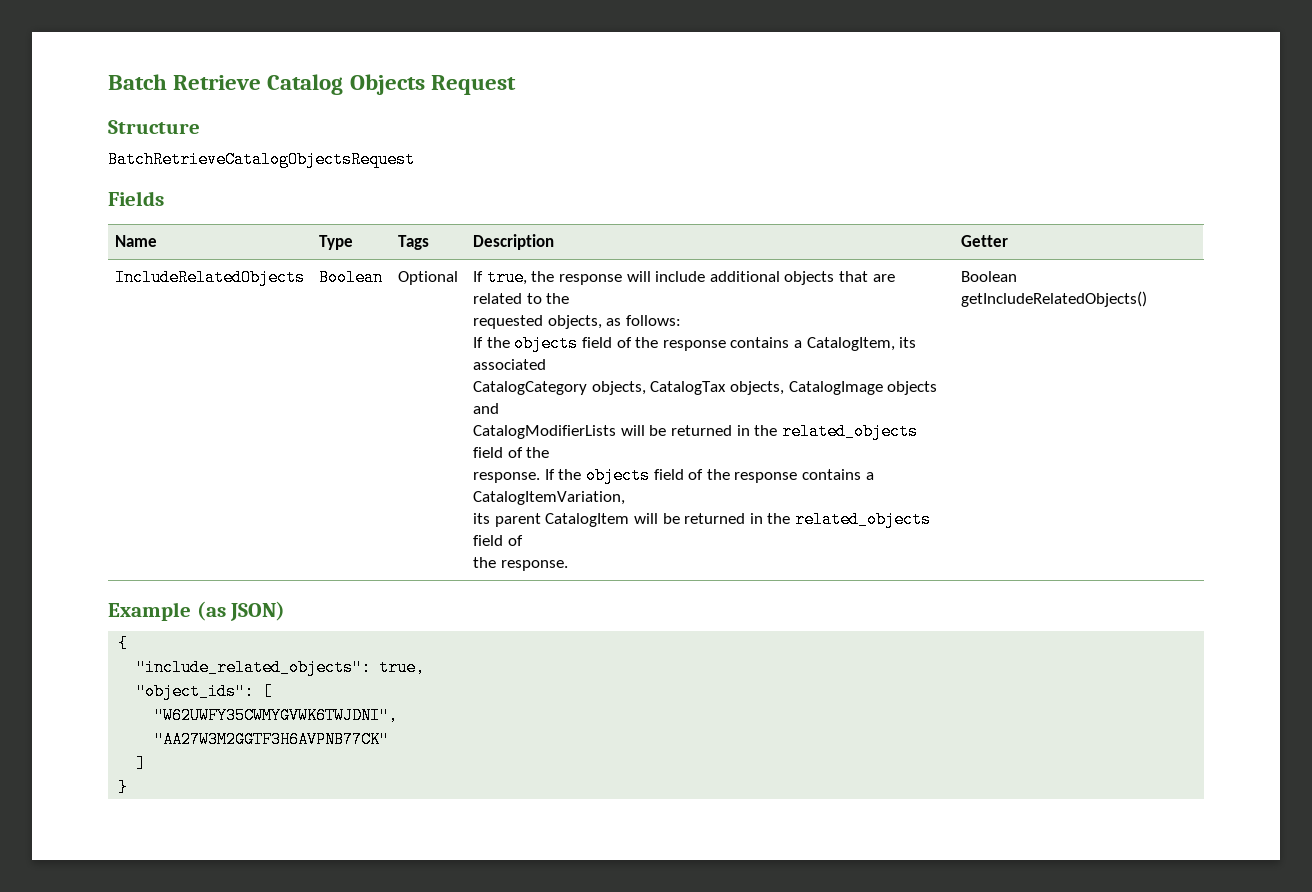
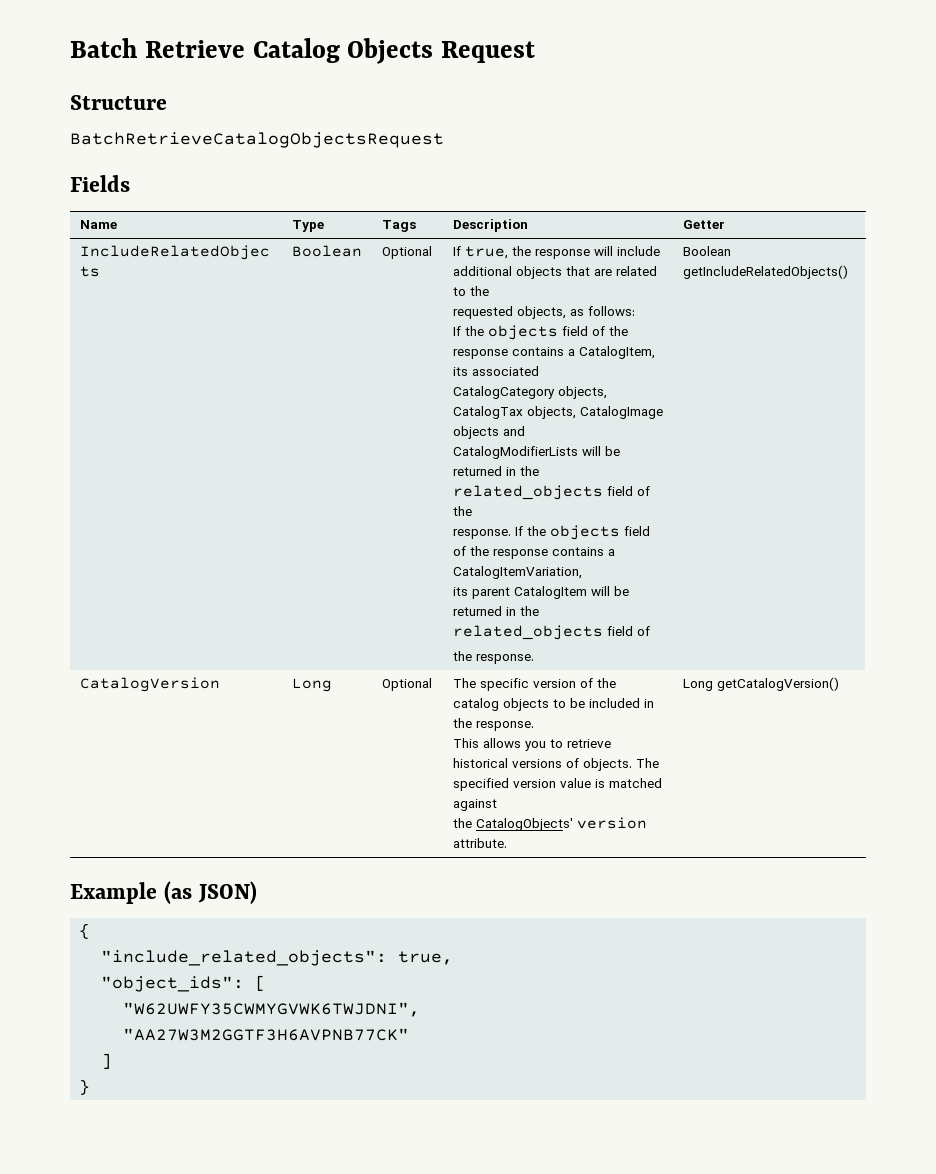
(1148, 299) none -> [79,677,220,692] [291,678,332,692] [381,678,432,691] [452,678,616,691] [452,698,654,711] [452,718,534,731] [452,738,611,751] [452,758,659,771] [452,778,662,791] [452,799,497,811] [452,817,647,831] [452,838,507,848] [682,677,839,691] // CatalogVersion | Long | Optional | The specific version of the catalog objects to be included in the response. // This allows you to retrieve historical versions of objects. The specified version value is matched against // the CatalogObjects' version attribute. | Long getCatalogVersion()

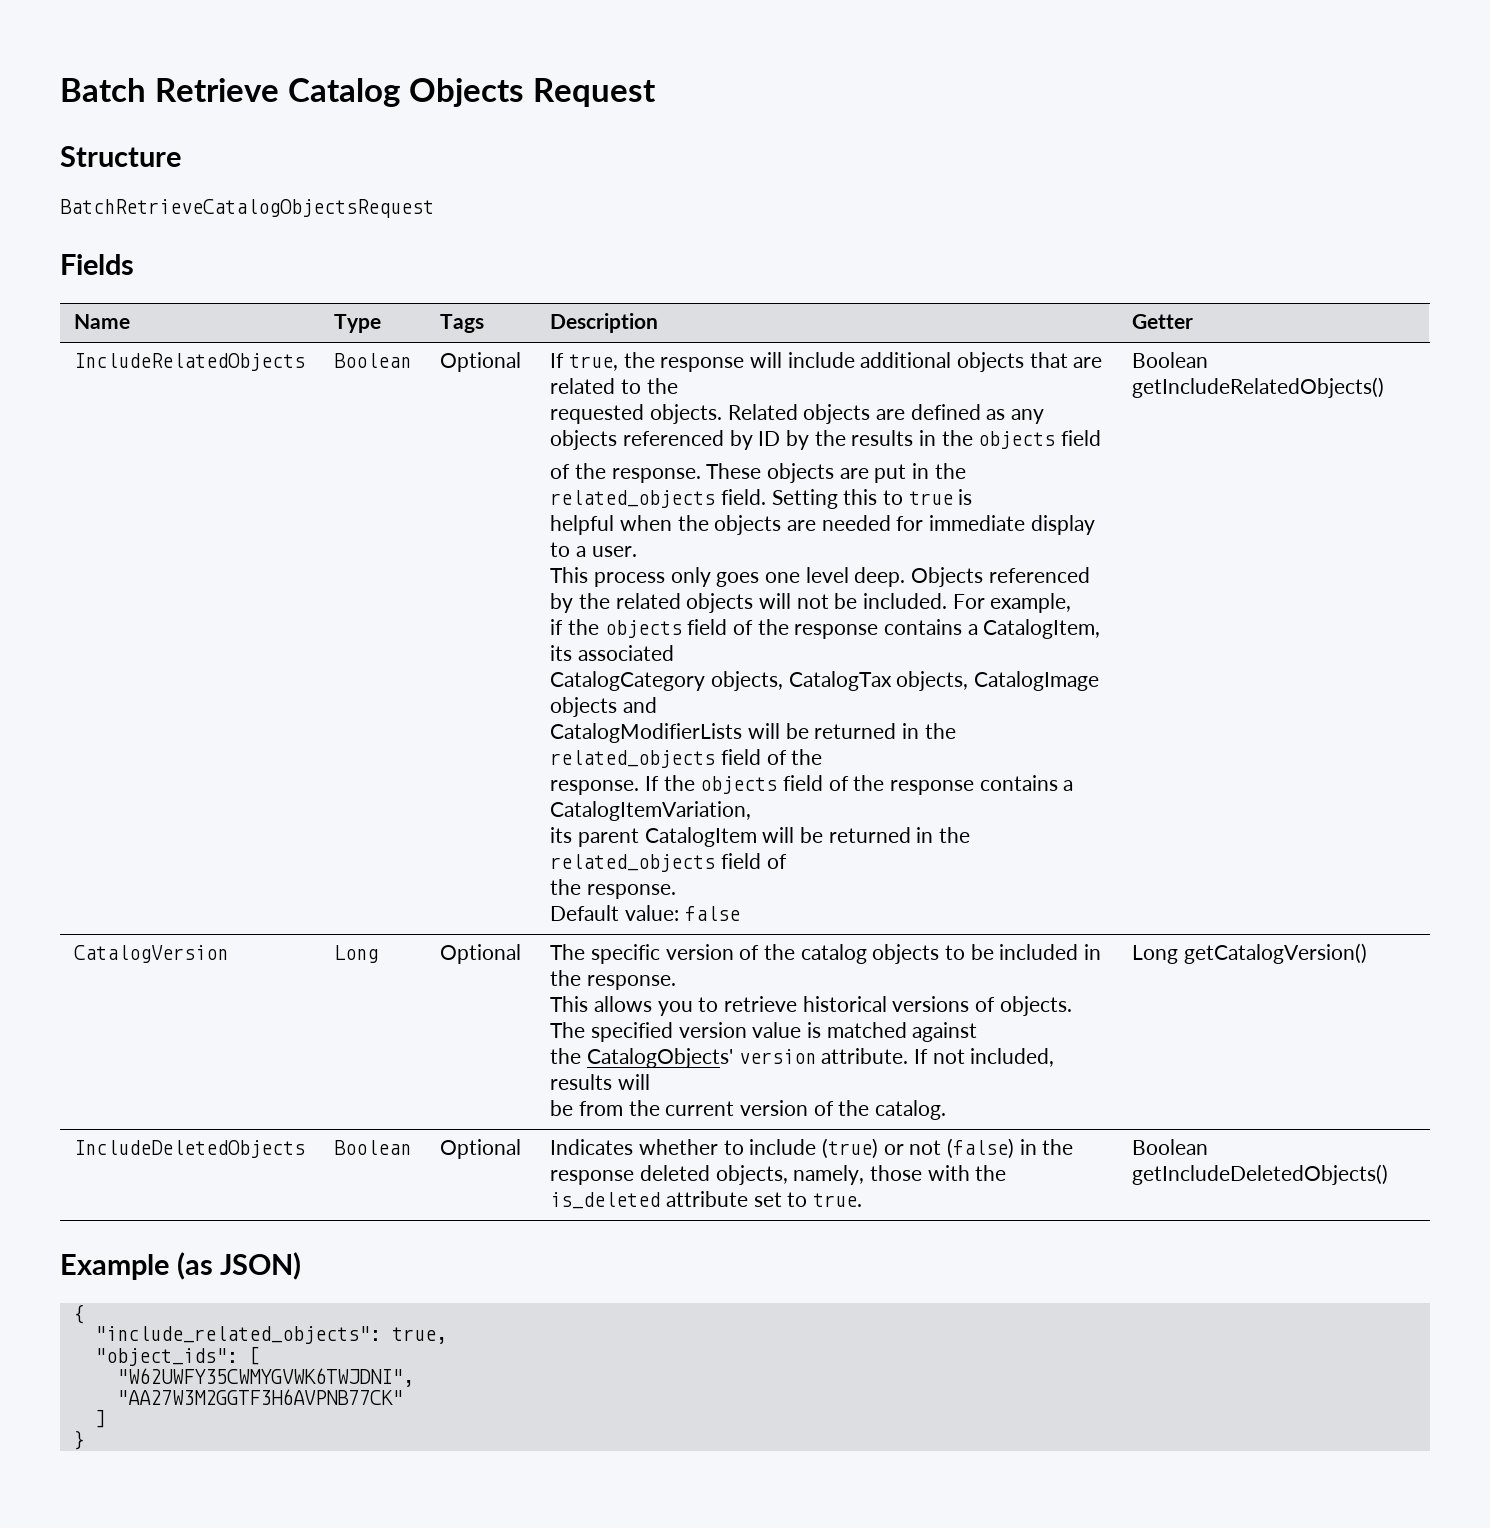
[516,306,635,319] [452,326,461,336] objects, as follows: // If -> [649,404,1044,424] [550,430,1101,450] [550,463,966,483] [550,489,973,509] [550,515,1095,535] [550,542,637,557] [550,567,1090,587] [550,593,1072,613] [550,619,564,635] objects. Related objects are defined as any objects referenced by ID by the results in the objects field // of the response. These objects are put in the related_objects field. Setting this to true is // helpful when the objects are needed for immediate display to a user. // This process only goes one level deep. Objects referenced by the related objects will not be included. For example, // if
(534, 659) none -> [550,905,740,921] // Default value: false
[682,677,839,691] | Long getCatalogVersion() -> [913,1048,1055,1067] [550,1074,650,1090] [550,1100,946,1120] [1132,943,1367,964] [74,1140,306,1158] [334,1140,412,1155] [440,1139,522,1159] [550,1138,1074,1159] [550,1165,1007,1185] [550,1191,862,1209] [1132,1139,1209,1155] [1132,1164,1389,1185] If not included, results will // be from the current version of the catalog. | Long getCatalogVersion() // IncludeDeletedObjects | Boolean | Optional | Indicates whether to include (true) or not (false) in the response deleted objects, namely, those with the is_deleted attribute set to true. | Boolean getIncludeDeletedObjects()

